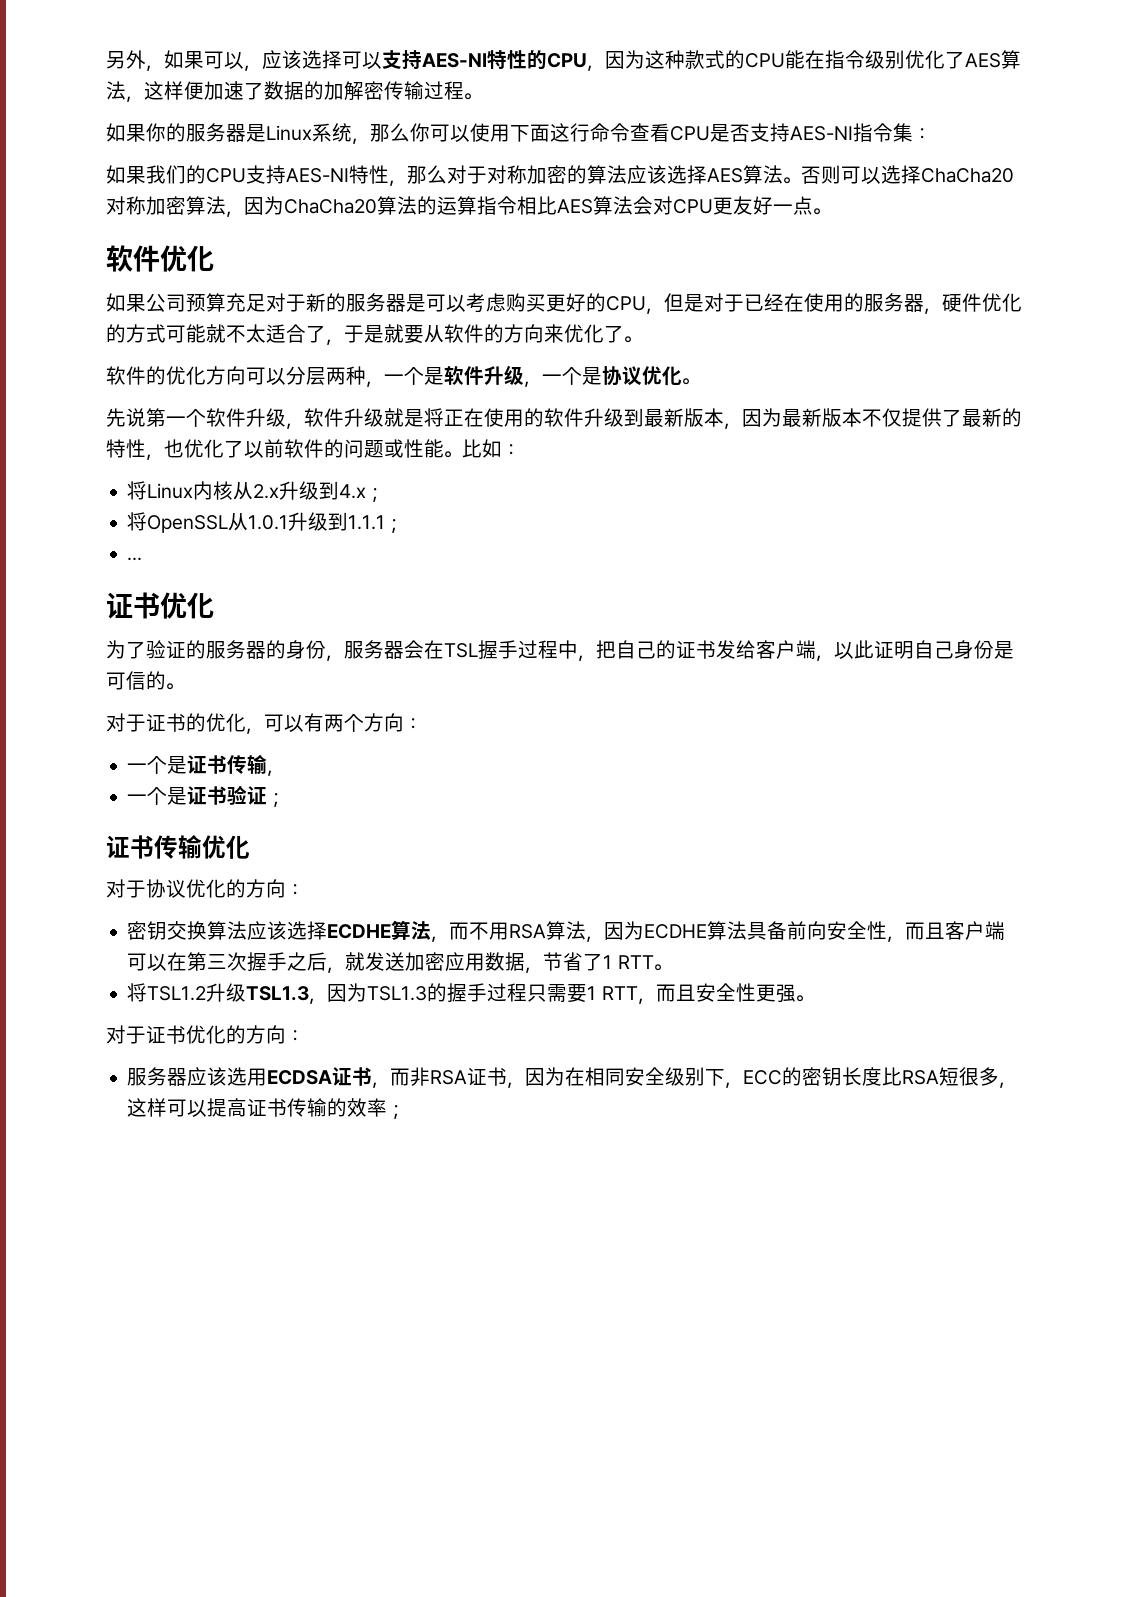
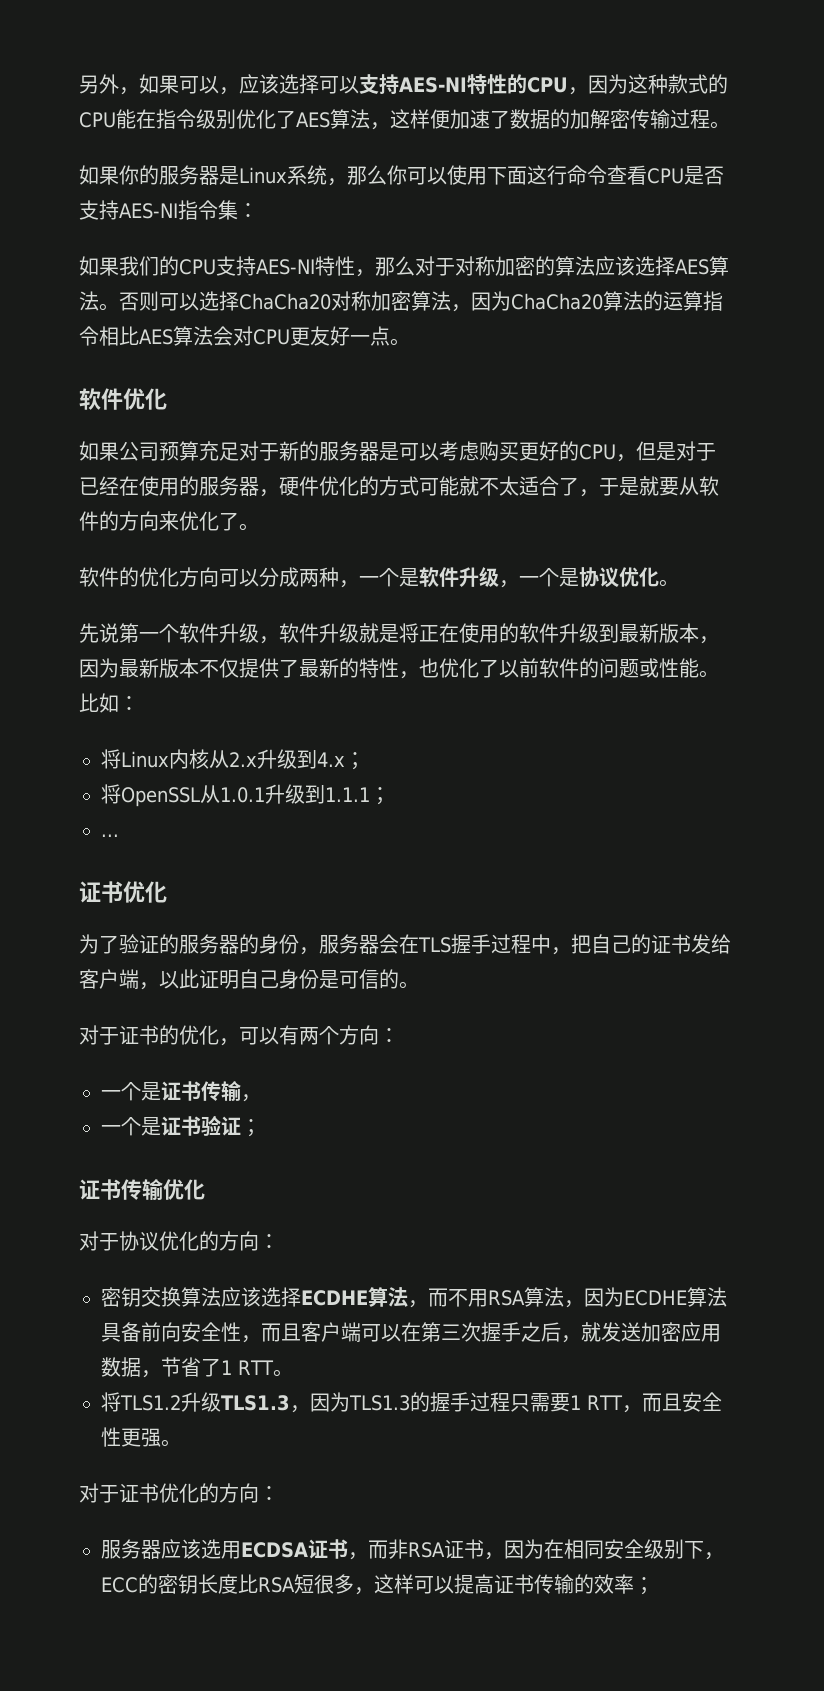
[306,367,326,385] 层 -> [279,567,299,587] 成
[444,643,478,658] TSL -> [418,937,451,953] TLS
[147,983,428,1004] TSL1.2升级TSL1.3，因为TSL1.3 -> [120,1392,410,1413] TLS1.2升级TLS1.3，因为TLS1.3

